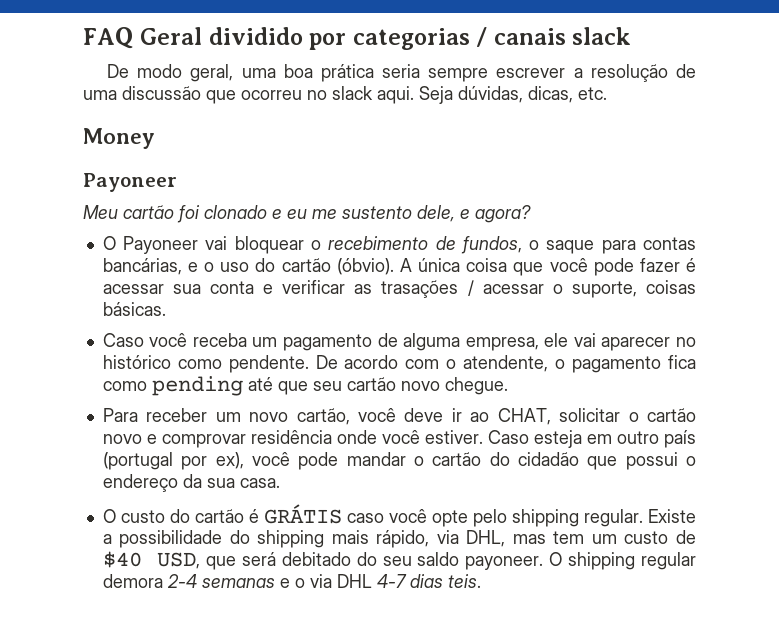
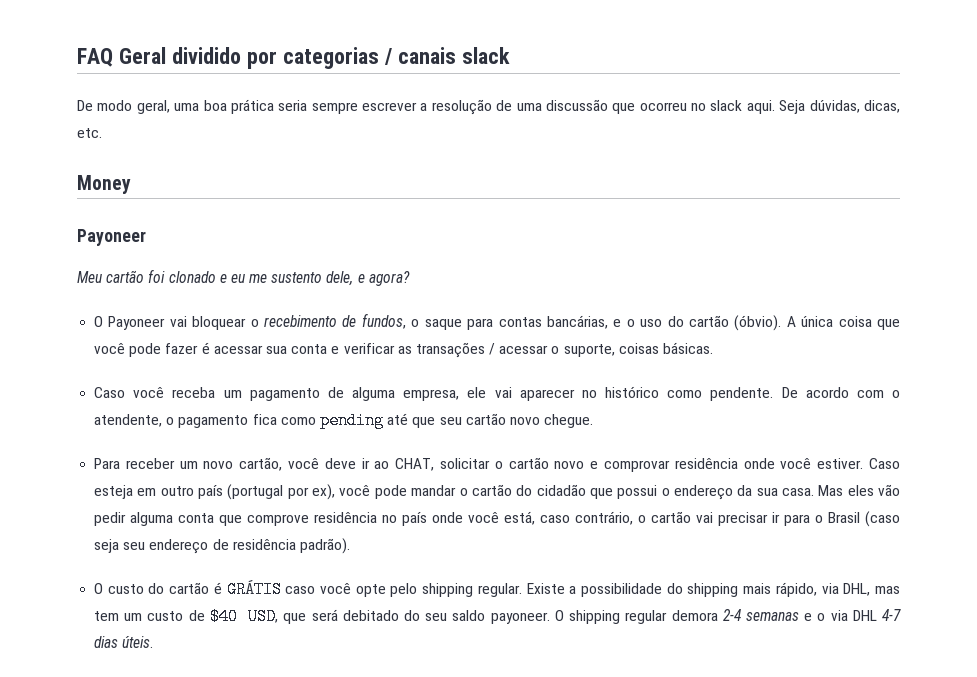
[381,280,459,298] trasações -> [415,342,485,358] transações
(280, 483) none -> [818,484,901,496] [94,511,901,527] [94,538,350,554] Mas eles vão pedir alguma conta que comprove residência no país onde você está, caso contrário, o cartão vai precisar ir para o Brasil (caso seja seu endereço de residência padrão).
[447,574,481,588] teis. -> [122,636,154,648] úteis.

